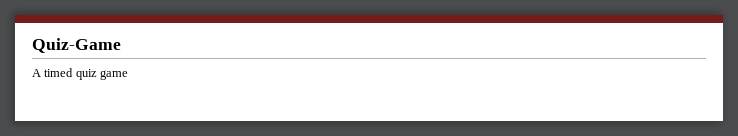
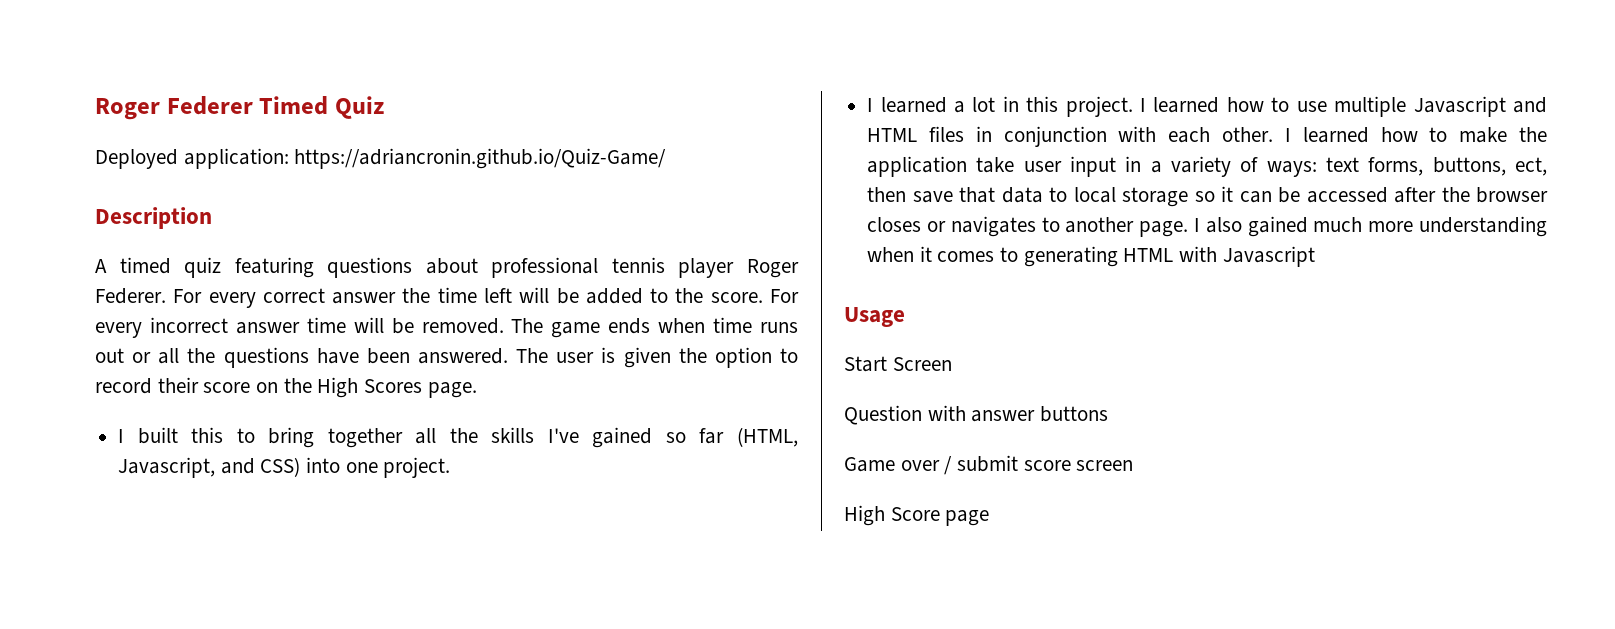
[32,38,121,53] [32,68,129,80] Quiz-Game // A timed quiz game -> [95,96,384,120] [95,148,667,169] [95,207,212,229] [95,257,799,278] [95,287,800,308] [95,317,798,338] [95,347,798,368] [95,377,477,398] [118,427,798,448] [118,457,451,478] [867,96,1547,117] [867,126,1547,147] [867,156,1547,177] [867,186,1548,207] [867,216,1547,237] [867,246,1315,267] [844,307,905,327] [844,356,952,372] [844,405,1109,425] [844,455,1134,475] [844,505,990,526] Roger Federer Timed Quiz // Deployed application: https://adriancronin.github.io/Quiz-Game/ // Description // A timed quiz featuring questions about professional tennis player Roger Federer. For every correct answer the time left will be added to the score. For every incorrect answer time will be removed. The game ends when time runs out or all the questions have been answered. The user is given the option to record their score on the High Scores page. // I built this to bring together all the skills I've gained so far (HTML, Javascript, and CSS) into one project. // I learned a lot in this project. I learned how to use multiple Javascript and HTML files in conjunction with each other. I learned how to make the application take user input in a variety of ways: text forms, buttons, ect, then save that data to local storage so it can be accessed after the browser closes or navigates to another page. I also gained much more understanding when it comes to generating HTML with Javascript // Usage // Start Screen // Question with answer buttons // Game over / submit score screen // High Score page

